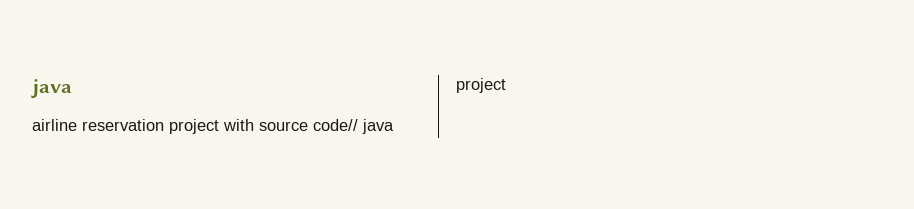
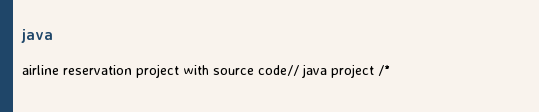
(506, 85) none -> [378,65,390,76] /*

